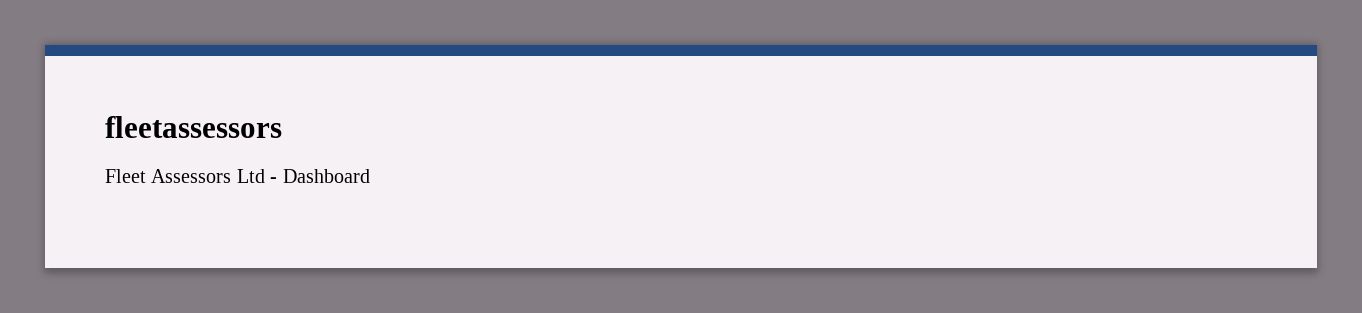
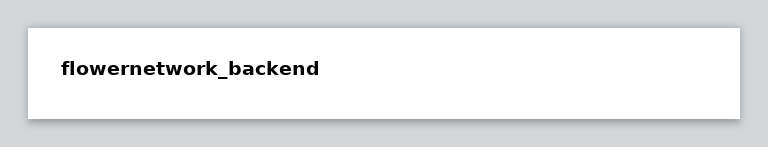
[105,116,282,138] [105,169,370,183] fleetassessors // Fleet Assessors Ltd - Dashboard -> [61,61,320,79] flowernetwork_backend

